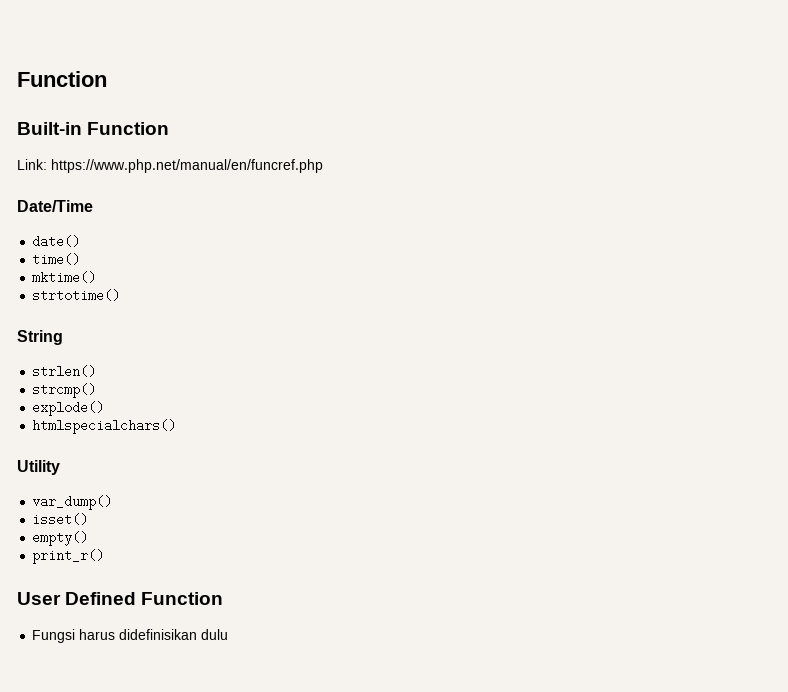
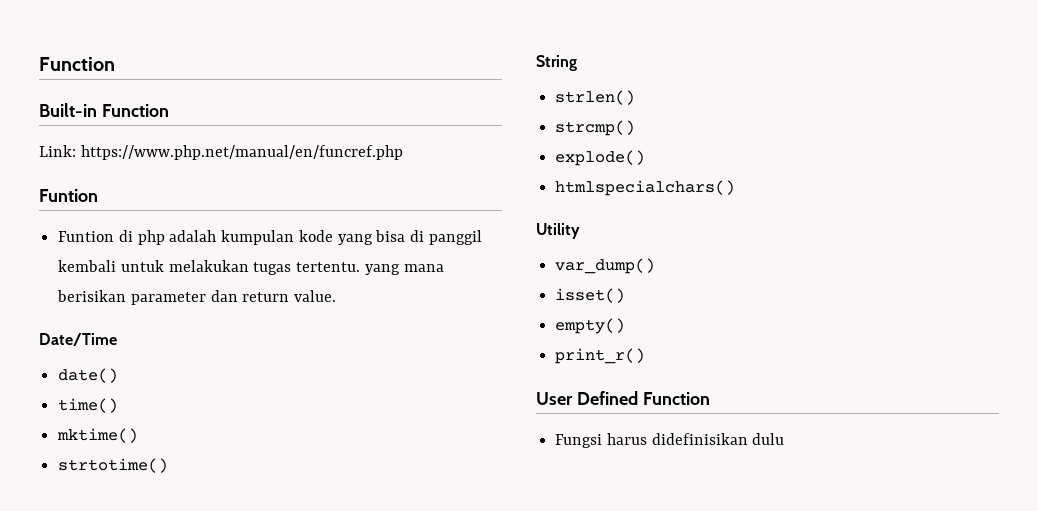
(323, 166) none -> [39,189,98,202] [58,230,482,245] [58,260,444,275] [57,290,337,305] // Funtion // Funtion di php adalah kumpulan kode yang bisa di panggil kembali untuk melakukan tugas tertentu. yang mana berisikan parameter dan return value.

